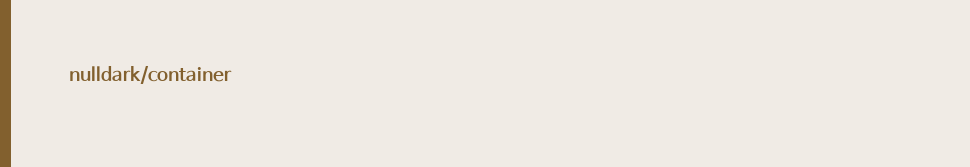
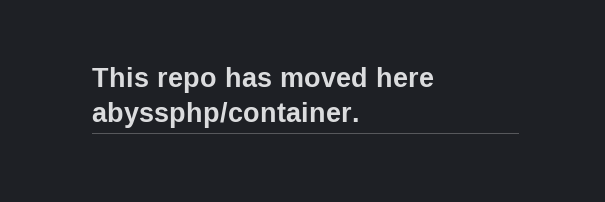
[69,65,232,84] nulldark/container -> [92,67,434,93] [92,102,360,128] This repo has moved here abyssphp/container.

